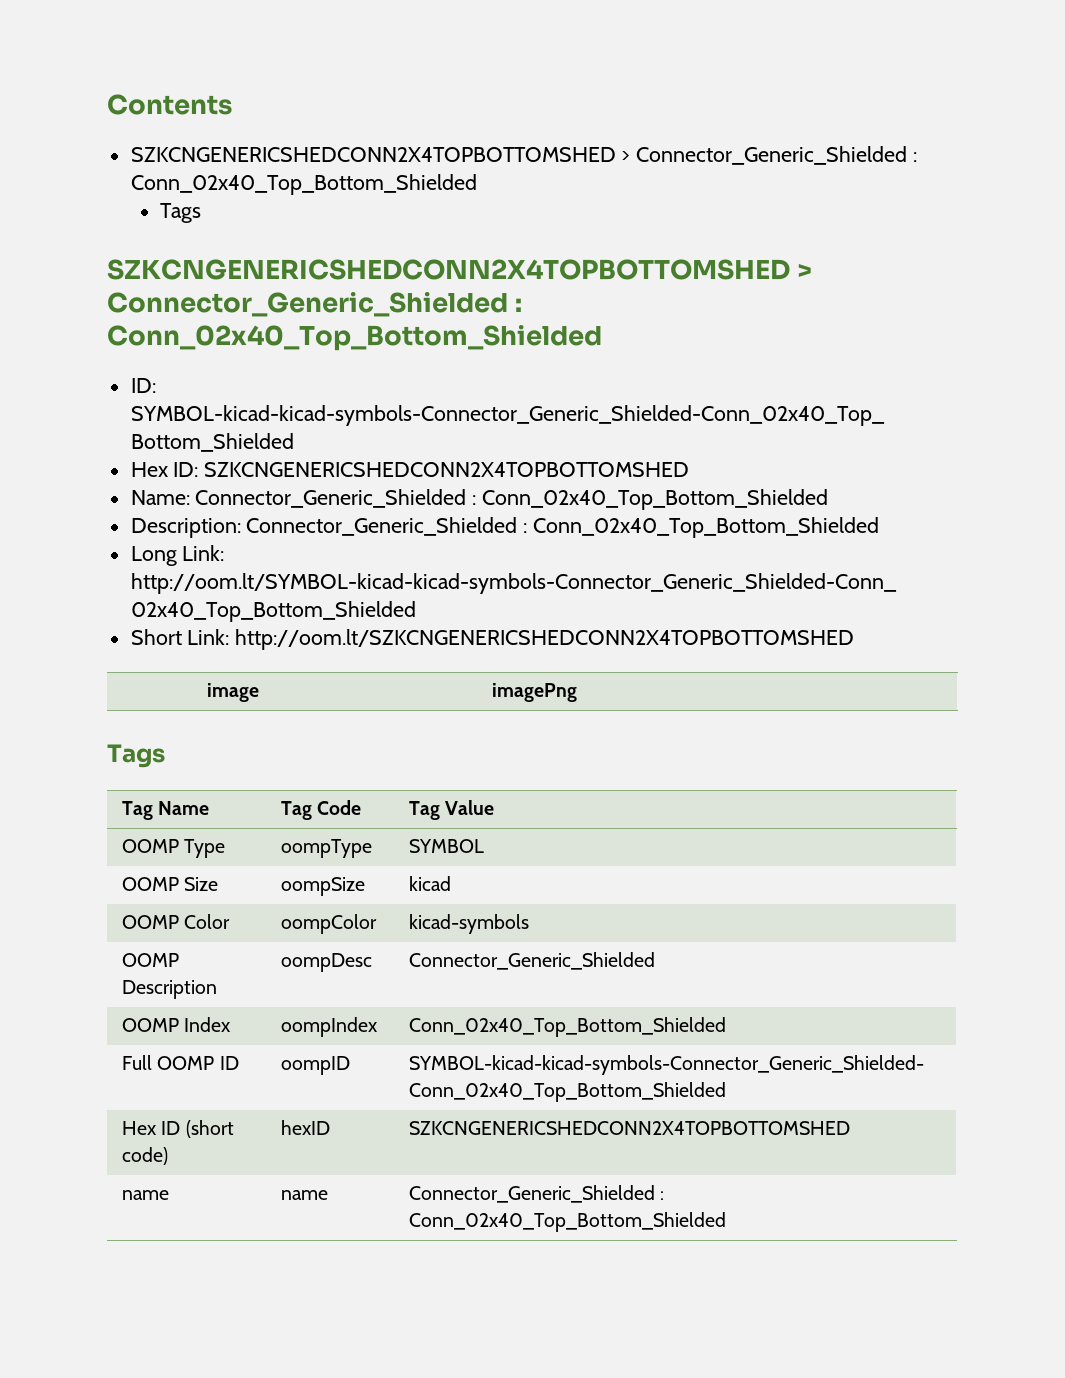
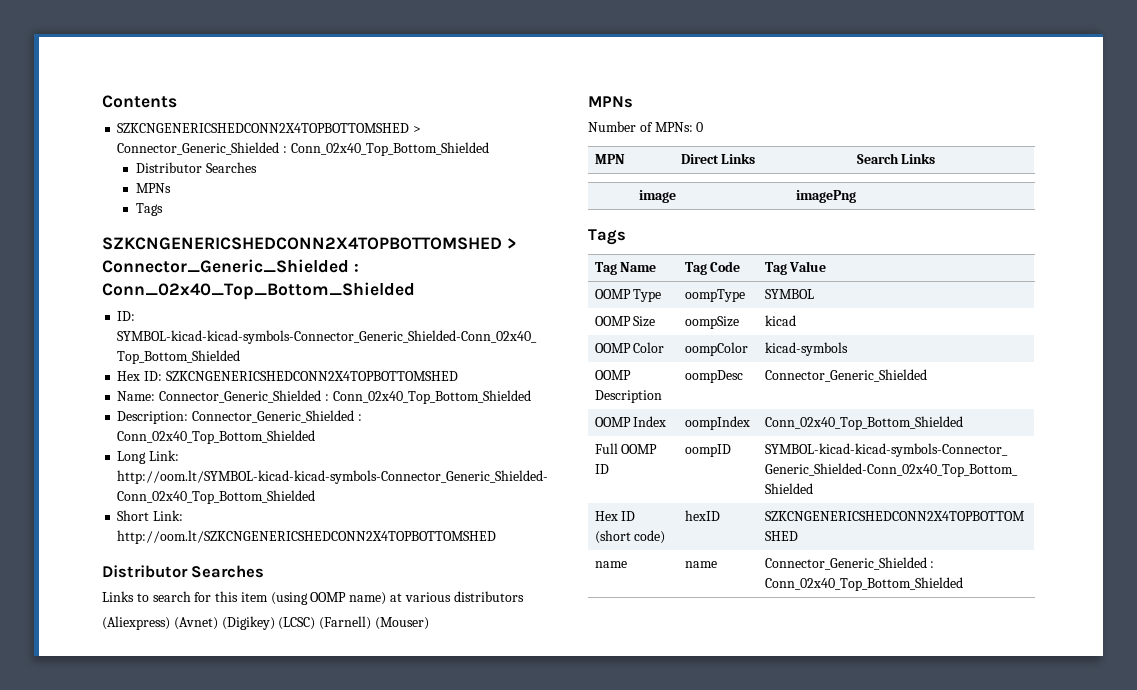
(477, 184) none -> [135,162,257,173] [135,183,171,193] // Distributor Searches // MPNs
(855, 639) none -> [102,565,265,578] [102,591,524,605] [102,616,429,630] [588,96,633,108] [588,121,704,132] [594,154,625,164] [680,153,756,164] [856,153,936,164] // Distributor Searches // Links to search for this item (using OOMP name) at various distributors // (Aliexpress) (Avnet) (Digikey) (LCSC) (Farnell) (Mouser) // MPNs // Number of MPNs: 0 // MPN | Direct Links | Search Links

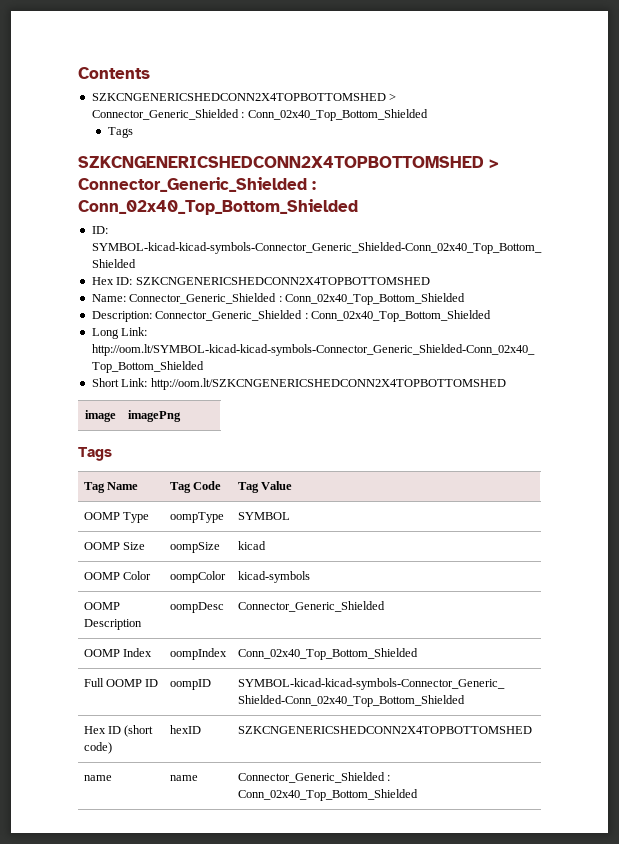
[135,162,257,173] [135,183,171,193] // Distributor Searches // MPNs -> (428, 115) none
[102,565,265,578] [102,591,524,605] [102,616,429,630] [588,96,633,108] [588,121,704,132] [594,154,625,164] [680,153,756,164] [856,153,936,164] // Distributor Searches // Links to search for this item (using OOMP name) at various distributors // (Aliexpress) (Avnet) (Digikey) (LCSC) (Farnell) (Mouser) // MPNs // Number of MPNs: 0 // MPN | Direct Links | Search Links -> (506, 384) none

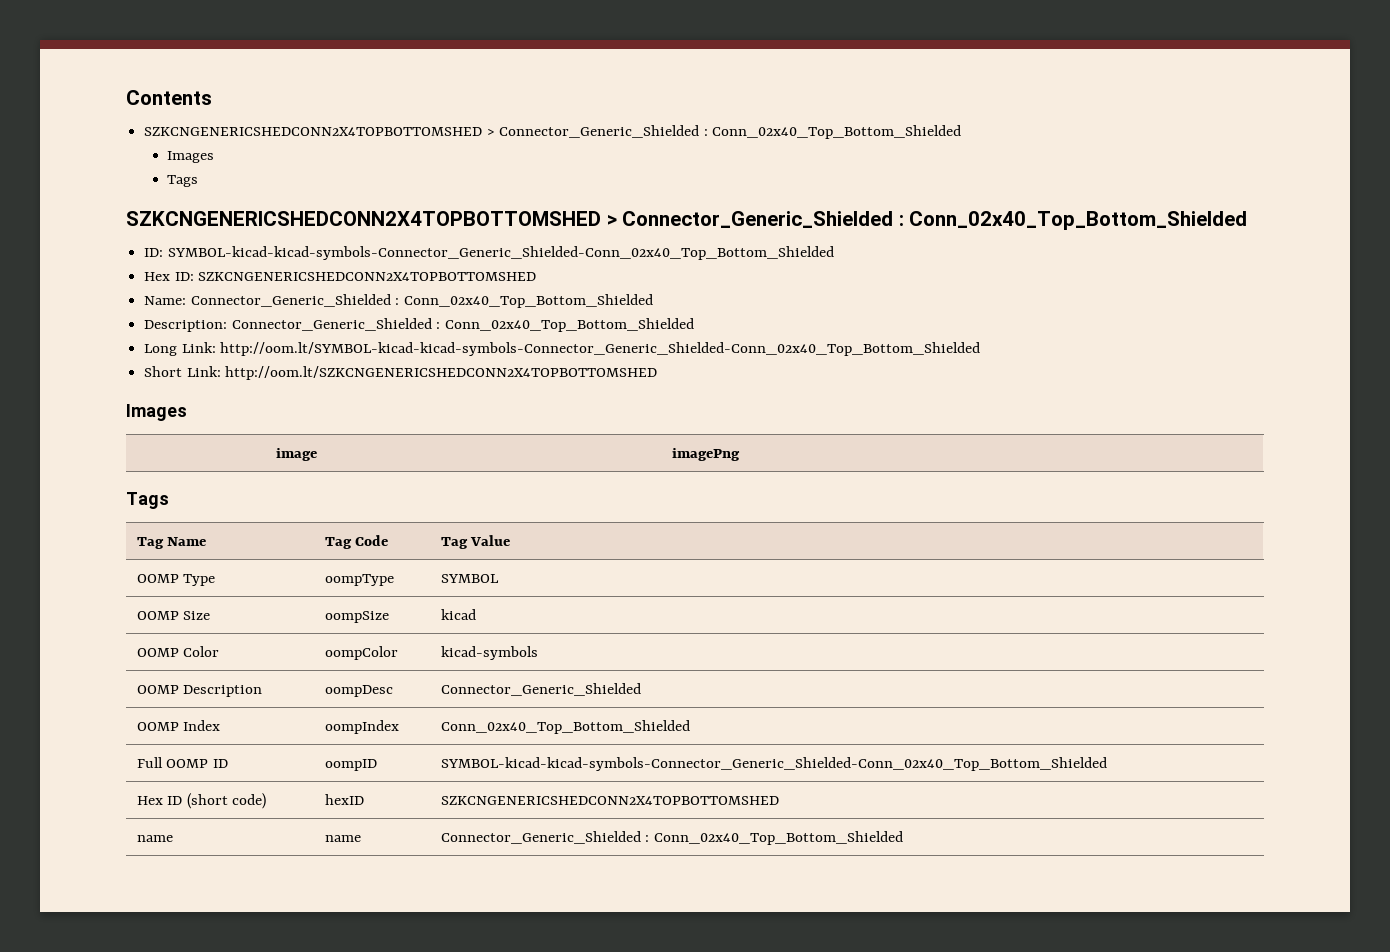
(428, 115) none -> [167,151,215,163] // Images
(506, 384) none -> [126,404,187,421] // Images

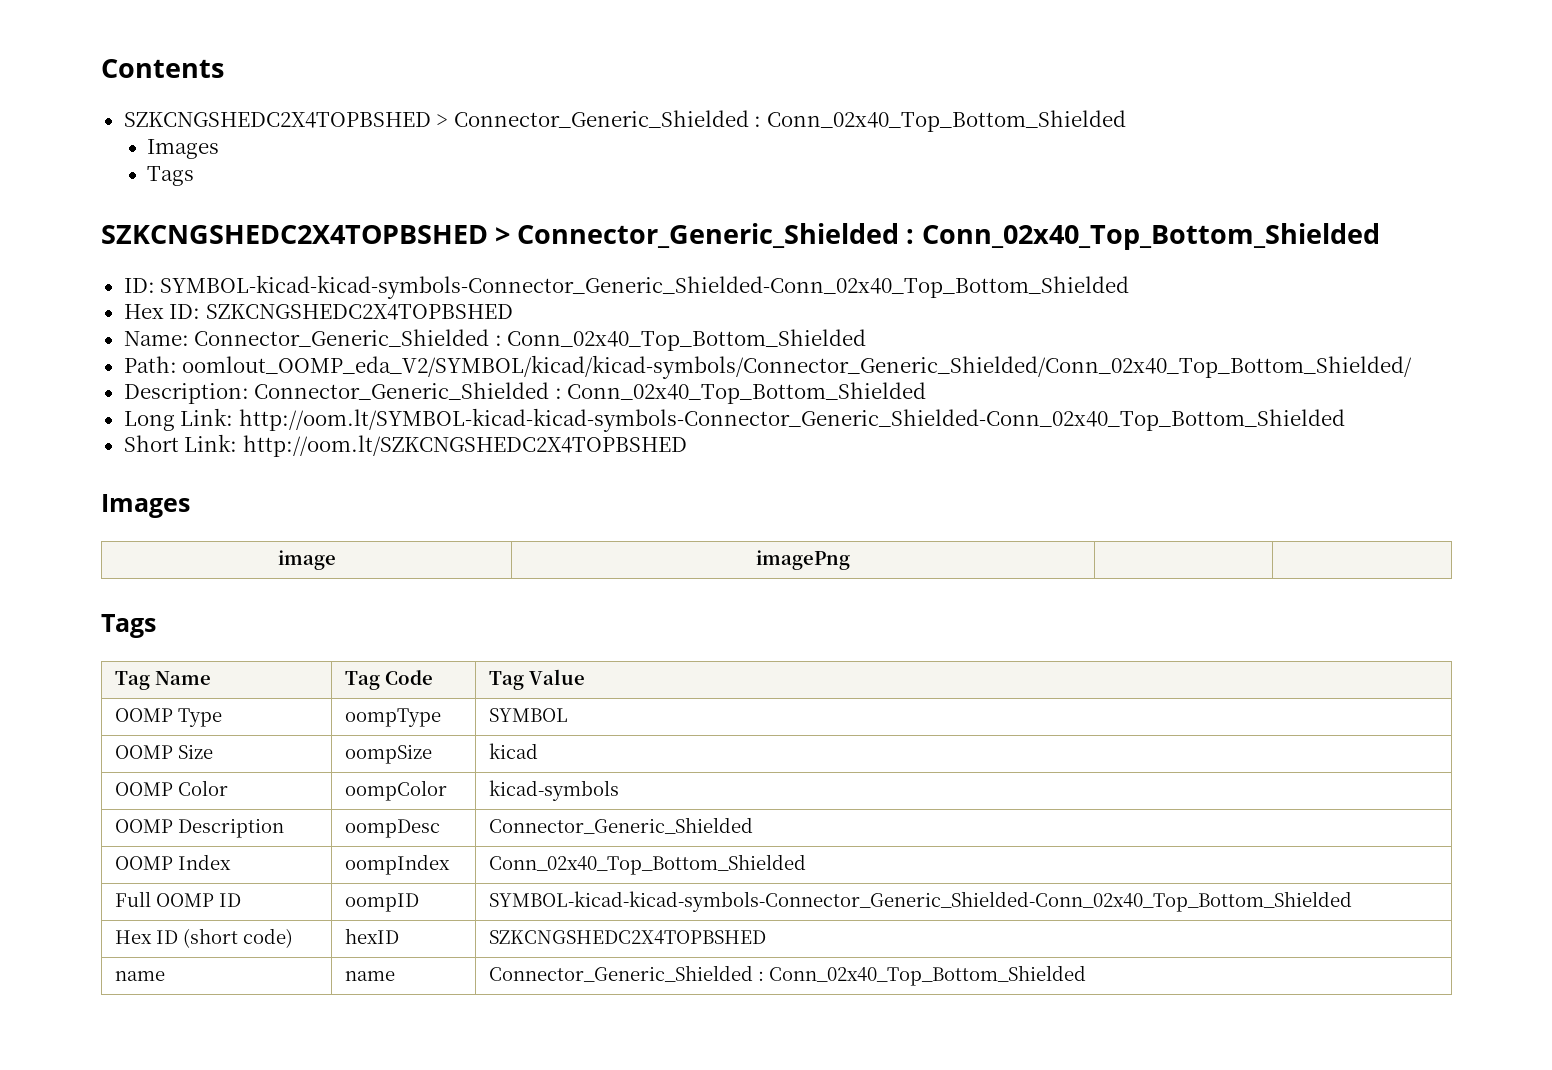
[144,127,483,136] SZKCNGENERICSHEDCONN2X4TOPBOTTOMSHED -> [123,112,431,128] SZKCNGSHEDC2X4TOPBSHED
[126,211,601,226] SZKCNGENERICSHEDCONN2X4TOPBOTTOMSHED -> [101,225,488,244] SZKCNGSHEDC2X4TOPBSHED
[198,272,537,281] SZKCNGENERICSHEDCONN2X4TOPBOTTOMSHED -> [205,304,513,320] SZKCNGSHEDC2X4TOPBSHED
(653, 301) none -> [123,355,1413,379] // Path: oomlout_OOMP_eda_V2/SYMBOL/kicad/kicad-symbols/Connector_Generic_Shielded/Conn_02x40_Top_Bottom_Shielded/
[225,366,658,380] http://oom.lt/SZKCNGENERICSHEDCONN2X4TOPBOTTOMSHED -> [242,435,687,457] http://oom.lt/SZKCNGSHEDC2X4TOPBSHED
[440,796,779,805] SZKCNGENERICSHEDCONN2X4TOPBOTTOMSHED -> [488,930,766,944] SZKCNGSHEDC2X4TOPBSHED

